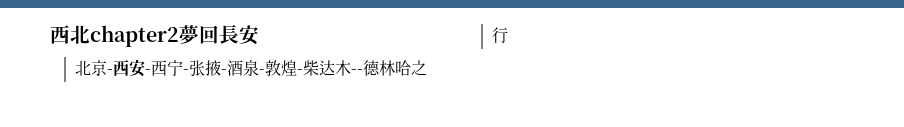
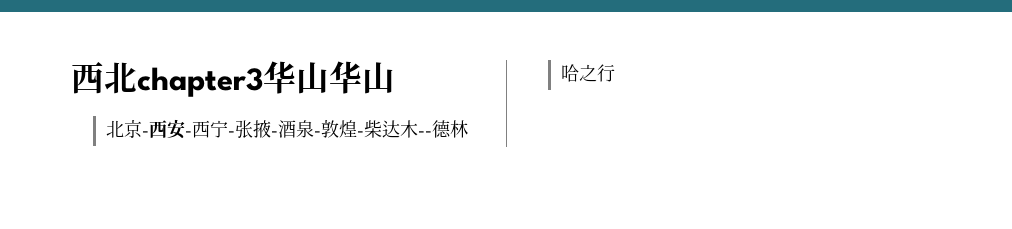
[90,25,259,47] chapter2夢回長安 -> [137,61,395,97] chapter3华山华山

